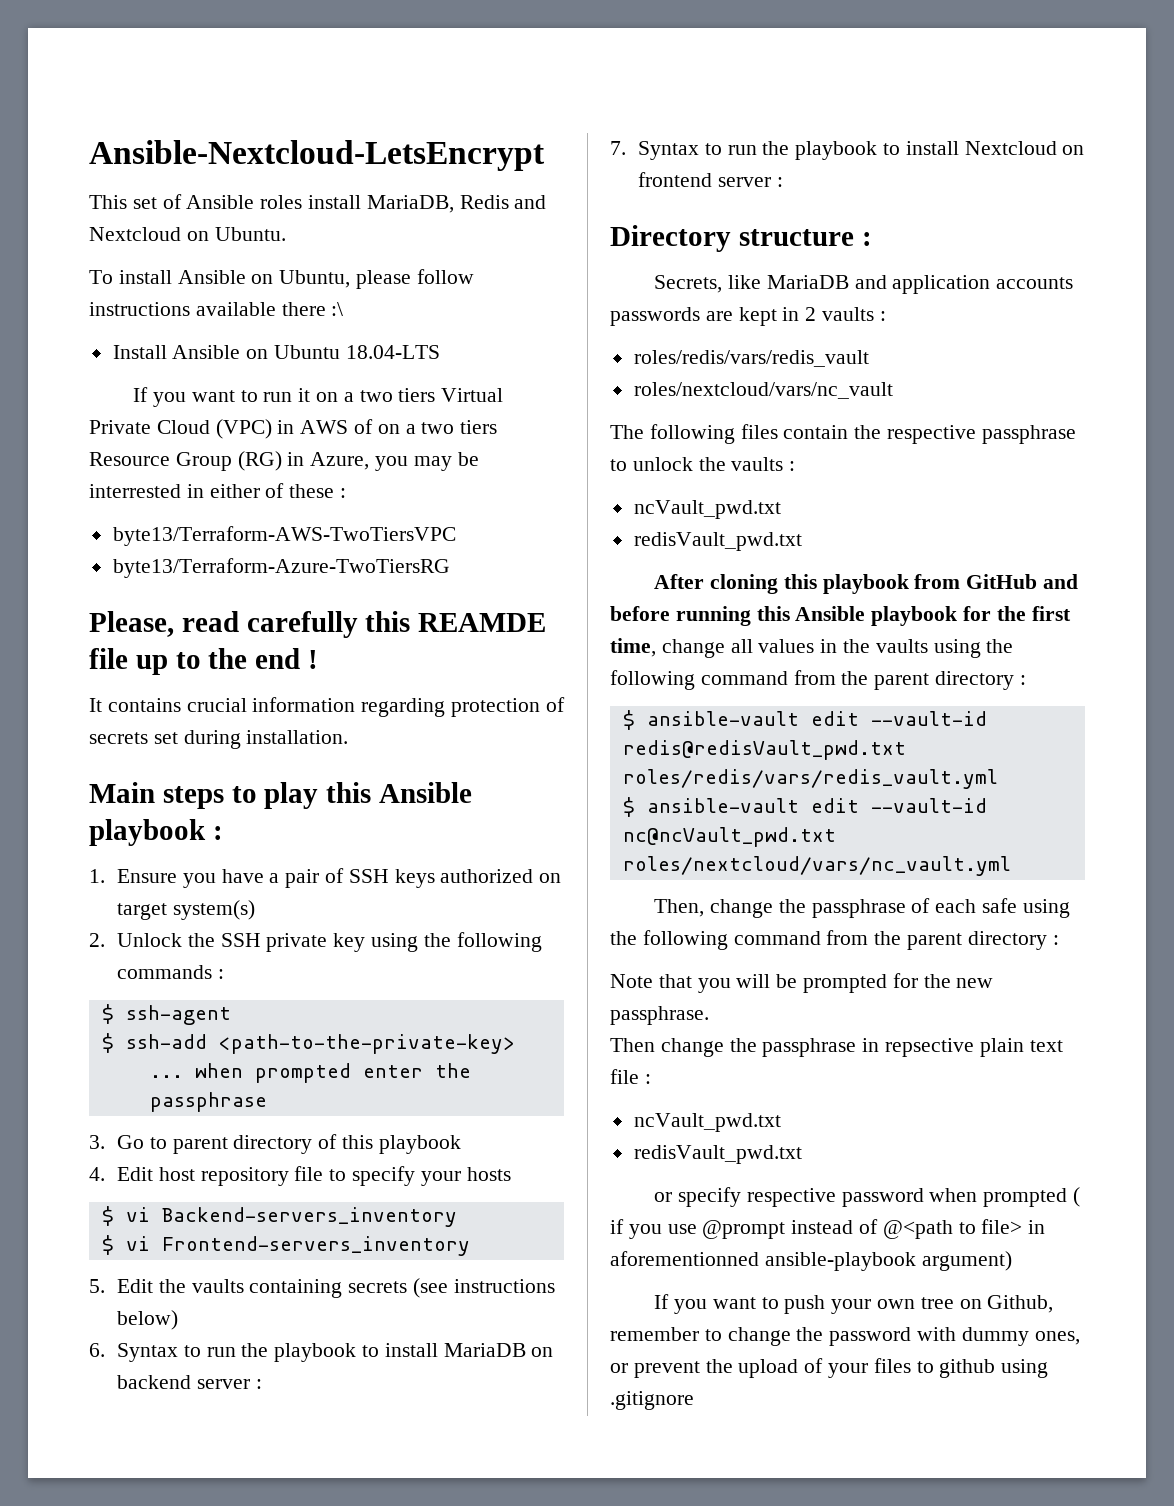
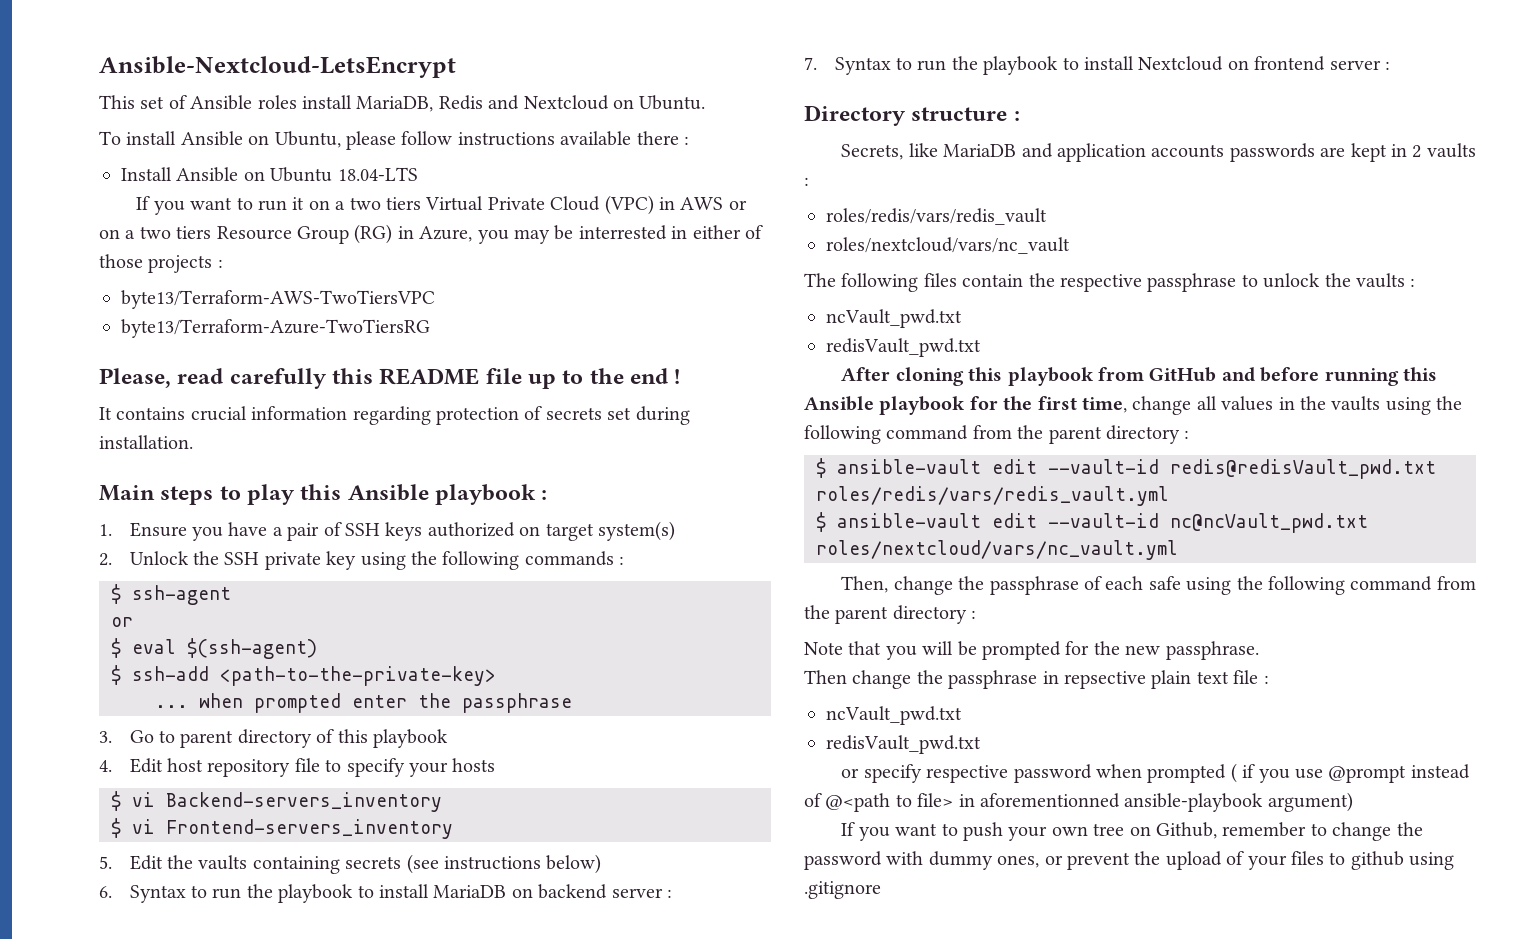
[331,302,344,316] :\ -> [683,136,689,145] :
[354,419,374,434] of -> [728,200,747,210] or
[289,484,335,498] these -> [99,254,213,273] those projects
[418,613,547,632] REAMDE -> [379,368,480,385] README
(231, 1015) none -> [111,617,133,627] [111,638,317,659] // or // $ eval $(ssh-agent)

